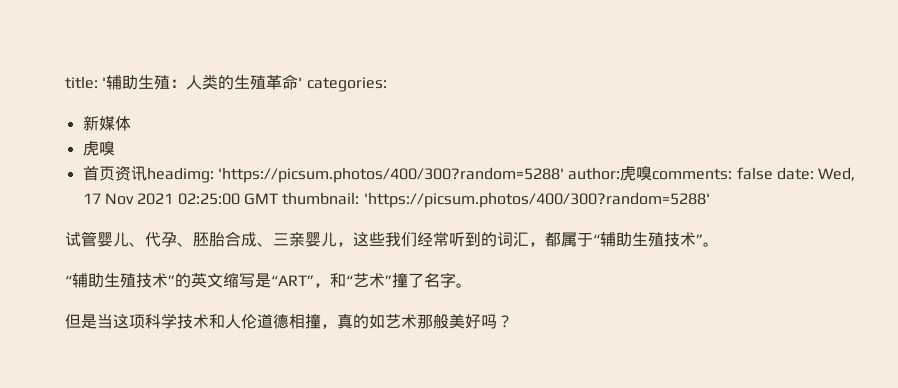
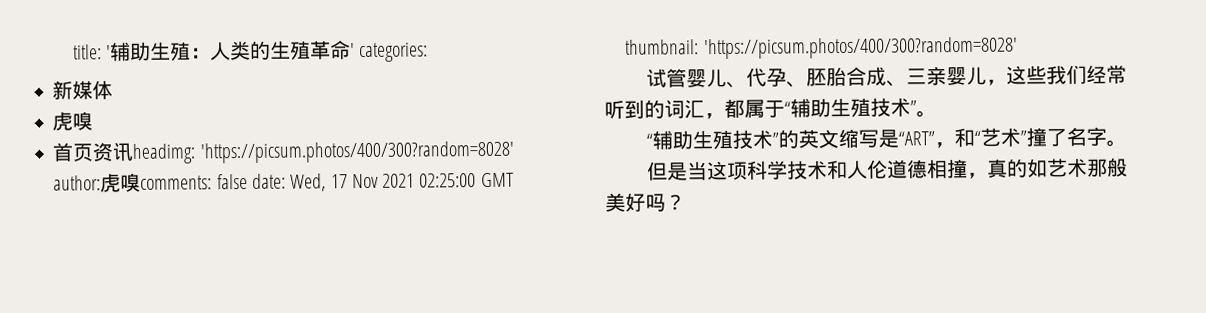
[217,167,564,183] 'https://picsum.photos/400/300?random=5288' -> [199,140,515,164] 'https://picsum.photos/400/300?random=8028'
[363,192,710,208] 'https://picsum.photos/400/300?random=5288' -> [703,36,1018,60] 'https://picsum.photos/400/300?random=8028'

